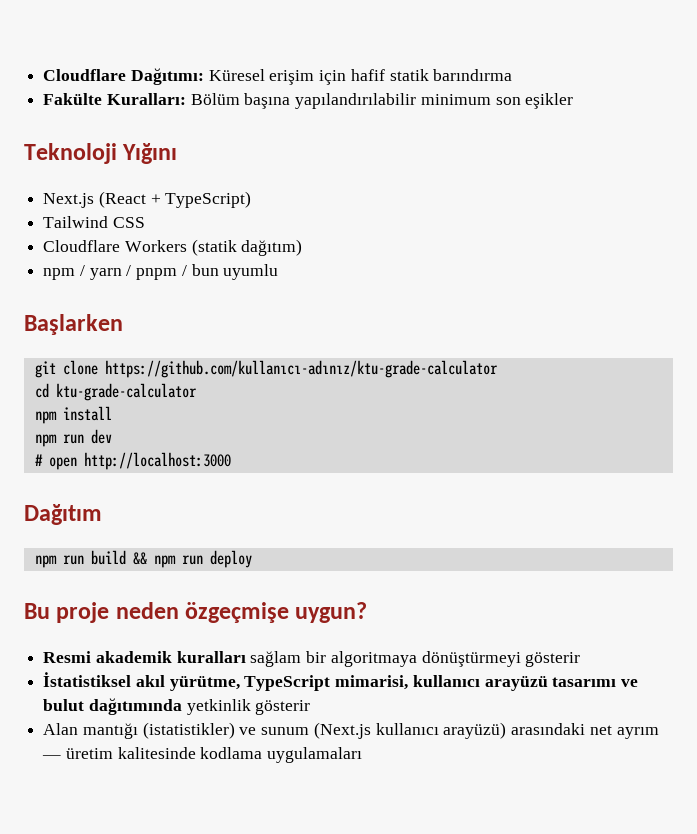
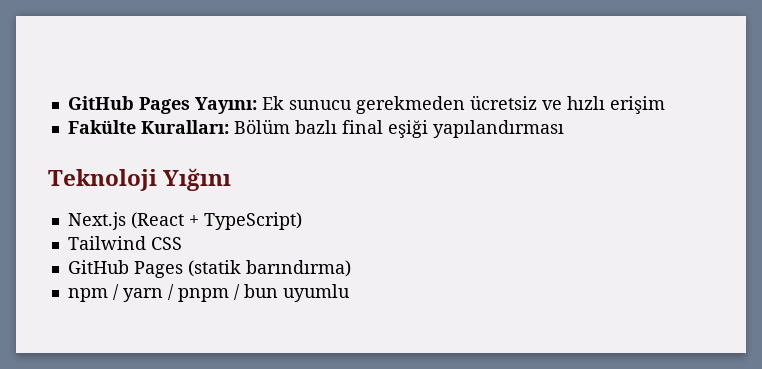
[43,68,513,85] [43,93,574,109] Cloudflare Dağıtımı: Küresel erişim için hafif statik barındırma // Fakülte Kuralları: Bölüm başına yapılandırılabilir minimum son eşikler -> [67,95,665,114] [67,119,564,138] GitHub Pages Yayını: Ek sunucu gerekmeden ücretsiz ve hızlı erişim // Fakülte Kuralları: Bölüm bazlı final eşiği yapılandırması
[43,239,303,256] Cloudflare Workers (statik dağıtım) -> [67,260,351,278] GitHub Pages (statik barındırma)
[24,314,123,335] [34,360,498,378] [34,383,197,401] [34,406,112,424] [34,429,112,447] [34,452,231,470] [24,504,102,525] [34,550,252,568] [24,602,368,623] [43,651,581,667] [43,672,639,691] [43,698,311,715] [43,722,659,739] [42,747,363,763] // Başlarken // git clone https://github.com/kullanıcı-adınız/ktu-grade-calculator // cd ktu-grade-calculator // npm install // npm run dev // # open http://localhost:3000 // Dağıtım // npm run build && npm run deploy // Bu proje neden özgeçmişe uygun? // Resmi akademik kuralları sağlam bir algoritmaya dönüştürmeyi gösterir // İstatistiksel akıl yürütme, TypeScript mimarisi, kullanıcı arayüzü tasarımı ve bulut dağıtımında yetkinlik gösterir // Alan mantığı (istatistikler) ve sunum (Next.js kullanıcı arayüzü) arasındaki net ayrım — üretim kalitesinde kodlama uygulamaları -> (350, 293) none

